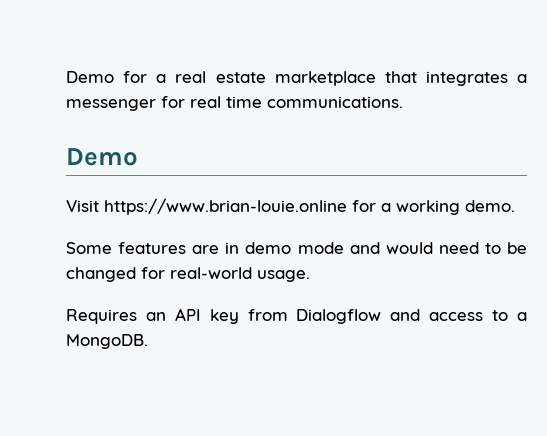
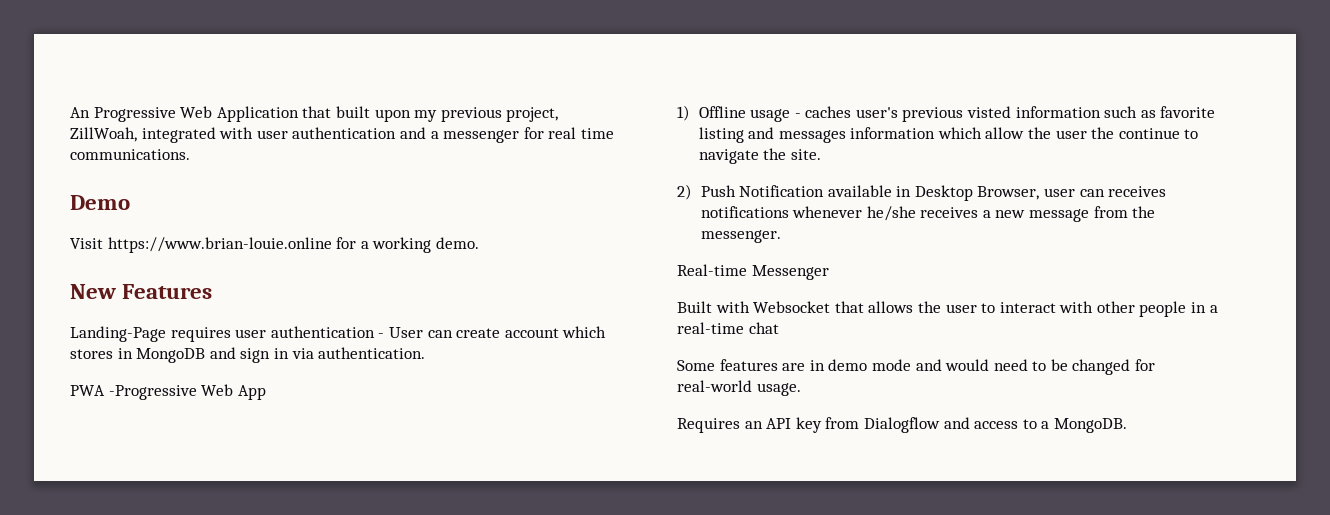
[66,71,508,86] Demo for a real estate marketplace that integrates -> [70,106,559,122] [70,127,426,143] An Progressive Web Application that built upon my previous project, ZillWoah, integrated with user authentication and
(515, 206) none -> [70,284,213,299] [70,326,607,342] [70,347,426,363] [70,384,266,400] [677,105,1216,122] [698,127,1199,143] [698,148,821,164] [677,184,1167,201] [700,206,1156,222] [700,230,781,243] [677,264,829,280] [677,301,1218,317] [677,322,779,334] // New Features // Landing-Page requires user authentication - User can create account which stores in MongoDB and sign in via authentication. // PWA -Progressive Web App // 1) Offline usage - caches user's previous visted information such as favorite listing and messages information which allow the user the continue to navigate the site. // 2) Push Notification available in Desktop Browser, user can receives notifications whenever he/she receives a new message from the messenger. // Real-time Messenger // Built with Websocket that allows the user to interact with other people in a real-time chat

